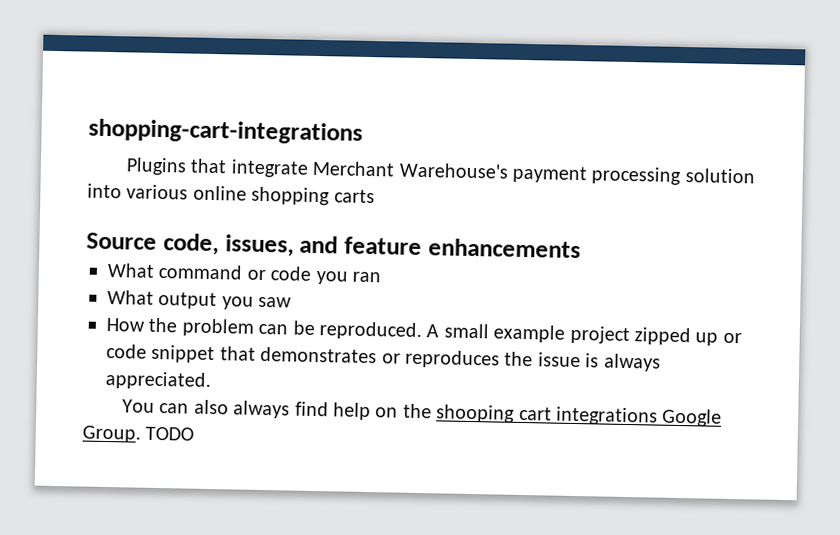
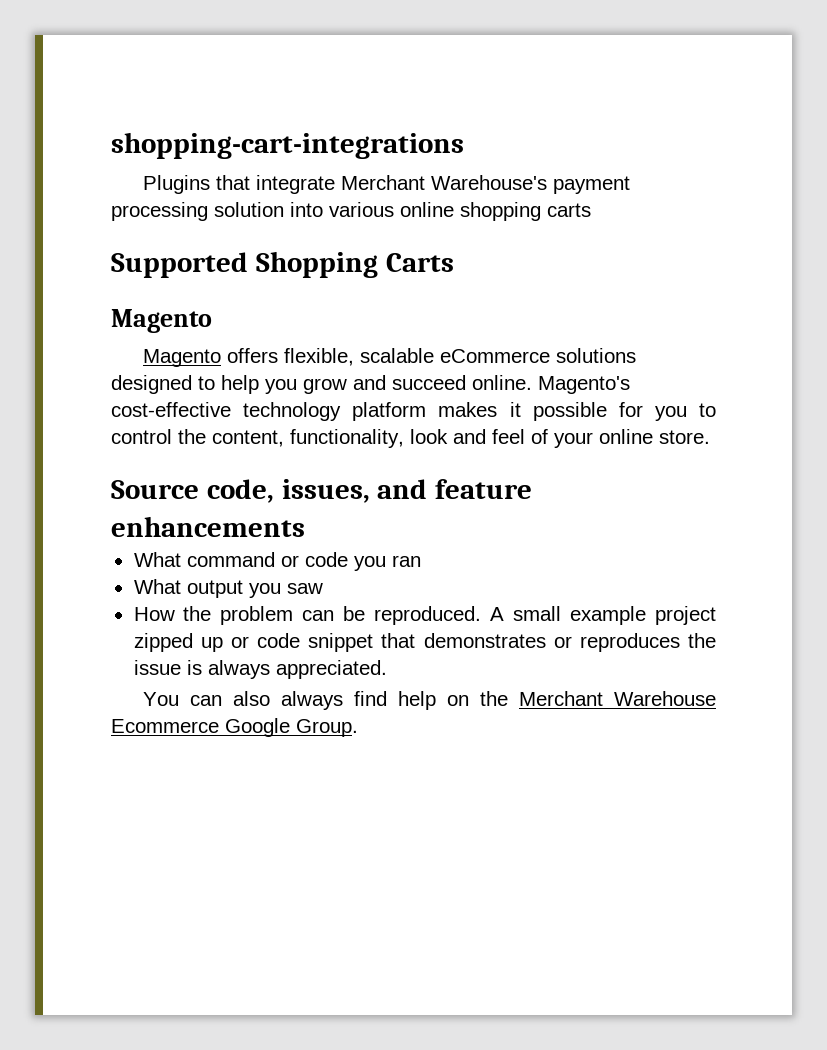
(375, 196) none -> [111,251,454,278] [111,309,212,333] [143,348,637,367] [111,375,630,394] [111,402,716,421] [111,429,710,448] // Supported Shopping Carts // Magento // Magento offers flexible, scalable eCommerce solutions designed to help you grow and succeed online. Magento's cost-effective technology platform makes it possible for you to control the content, functionality, look and feel of your online store.
[436,404,659,426] shooping cart integrations -> [519,691,716,706] [111,719,219,733] Merchant Warehouse Ecommerce
[145,426,195,441] TODO -> (358, 728) none

